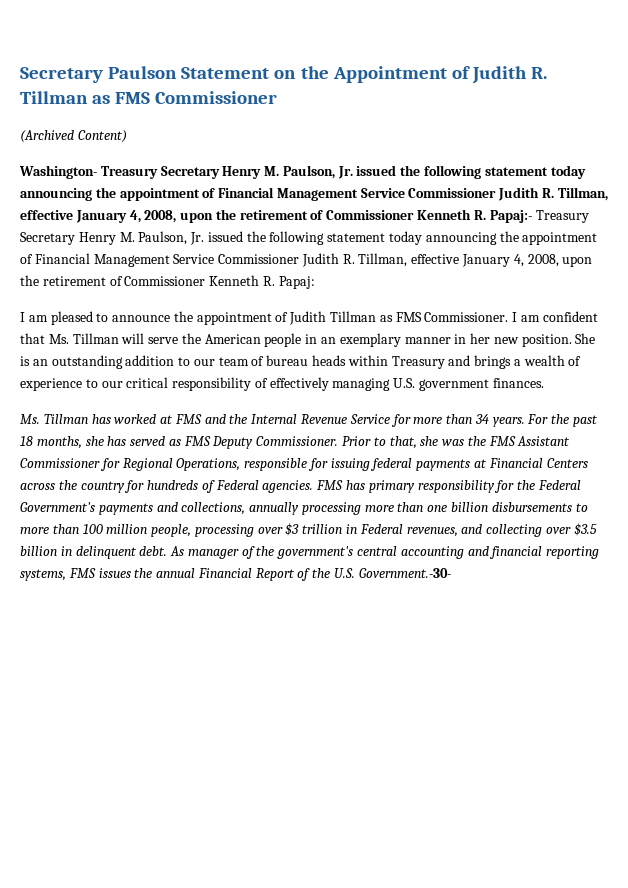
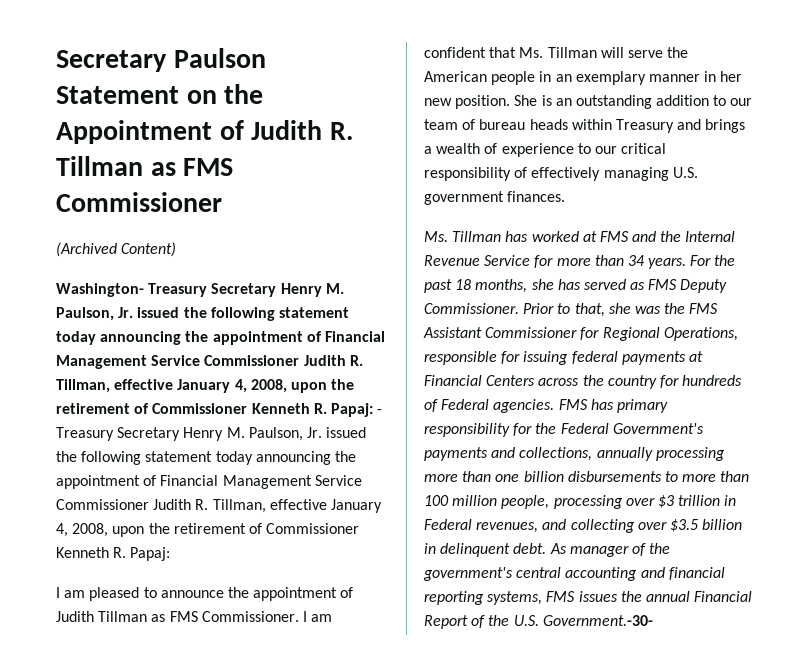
[489,210,533,223] Papaj:- -> [330,403,383,417] Papaj: -

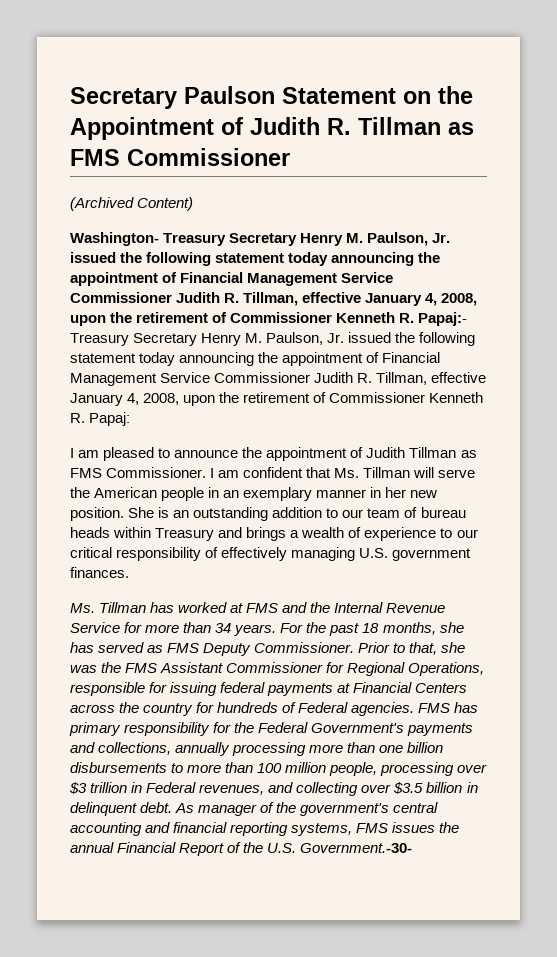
[330,403,383,417] Papaj: - -> [418,312,468,326] Papaj:-

